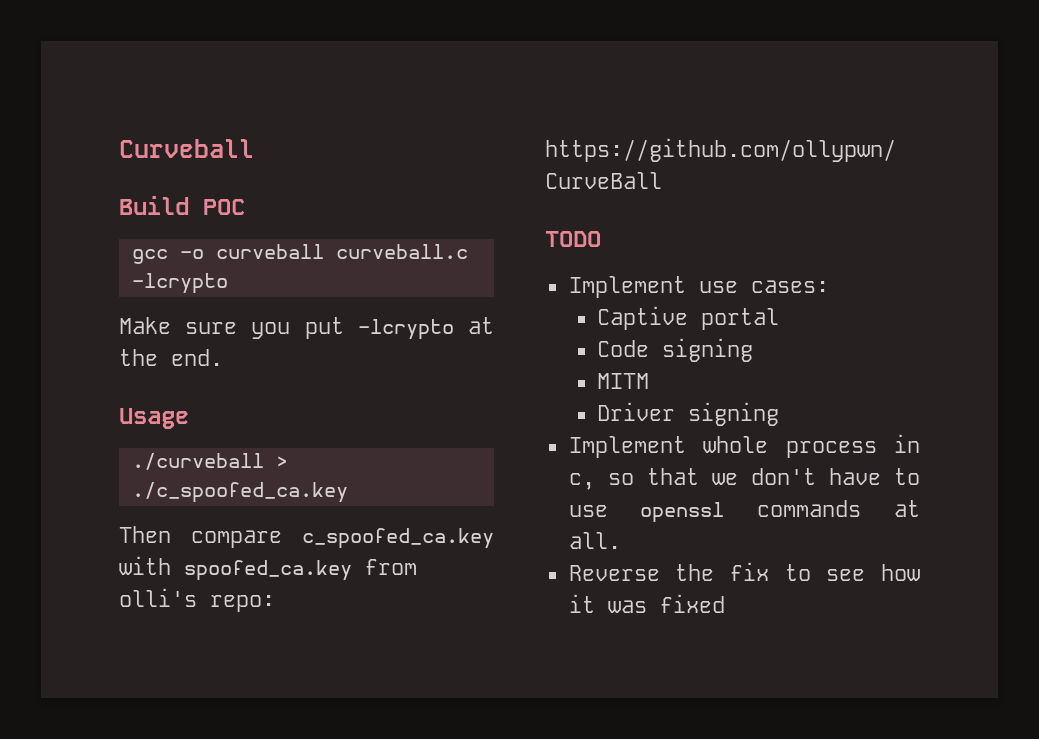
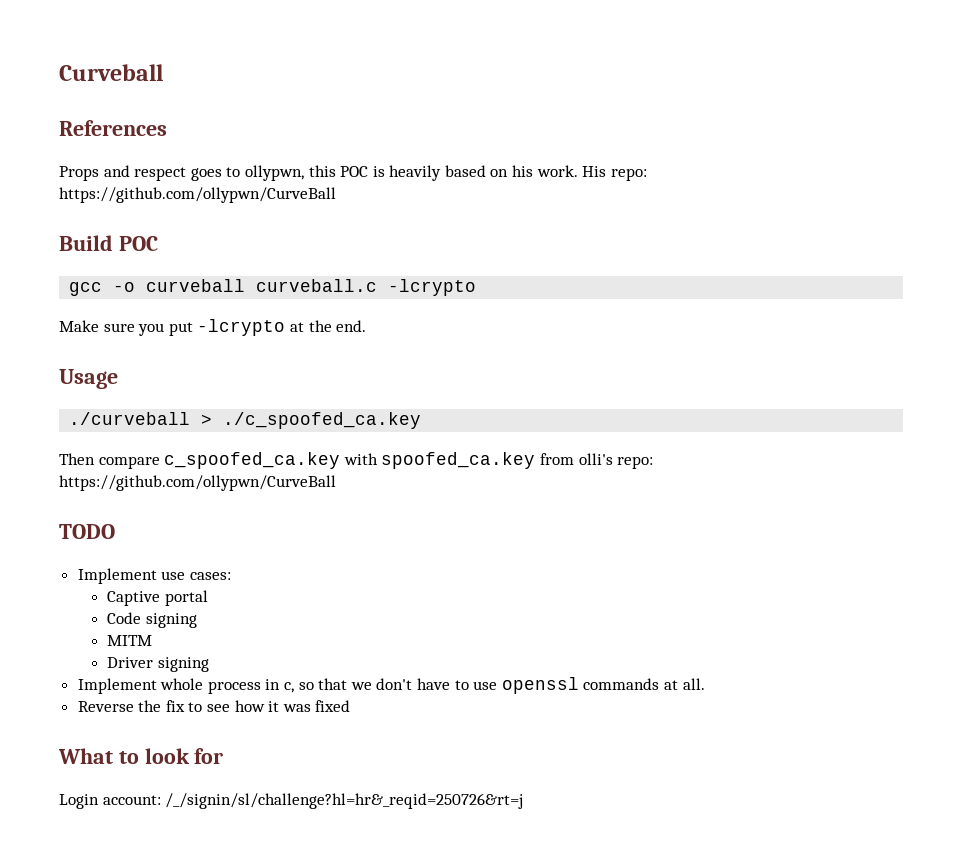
(254, 148) none -> [59,120,167,136] [59,165,647,181] [59,187,336,203] // References // Props and respect goes to ollypwn, this POC is heavily based on his work. His repo: https://github.com/ollypwn/CurveBall
(725, 603) none -> [58,748,224,764] [59,793,524,809] // What to look for // Login account: /_/signin/sl/challenge?hl=hr&_reqid=250726&rt=j

